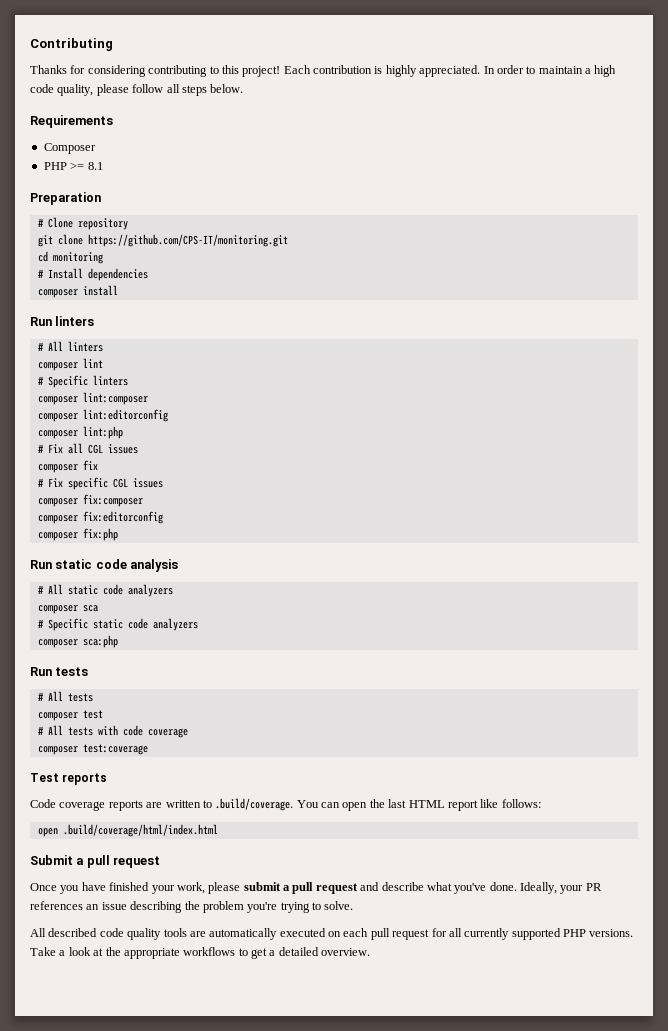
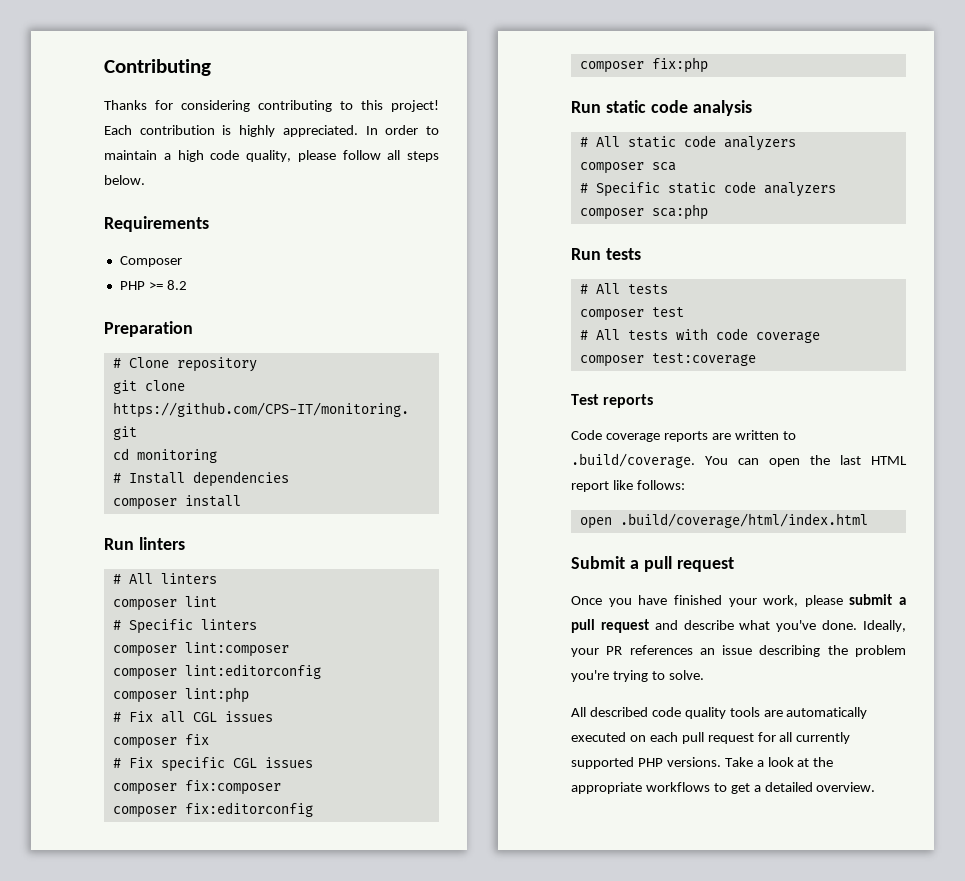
[87,162,103,170] 8.1 -> [166,280,187,290] 8.2

